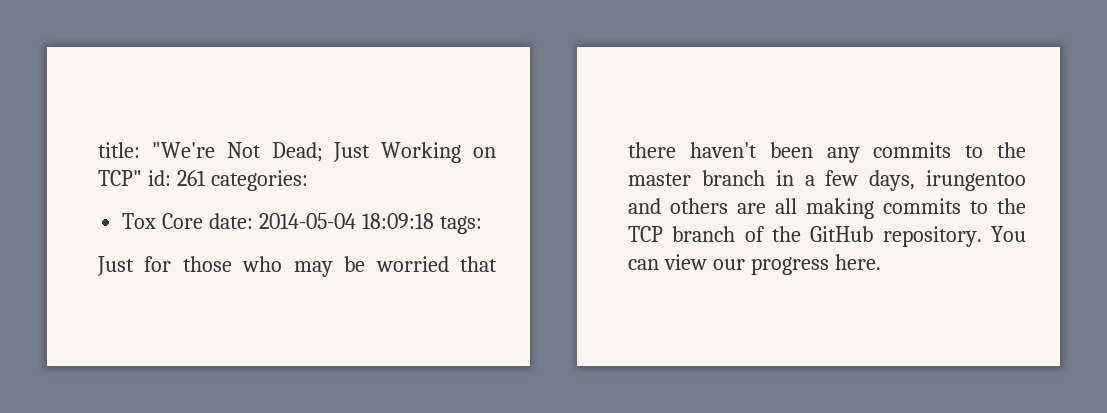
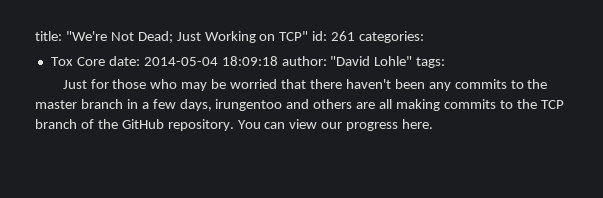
(434, 221) none -> [281,56,413,66] author: "David Lohle"

